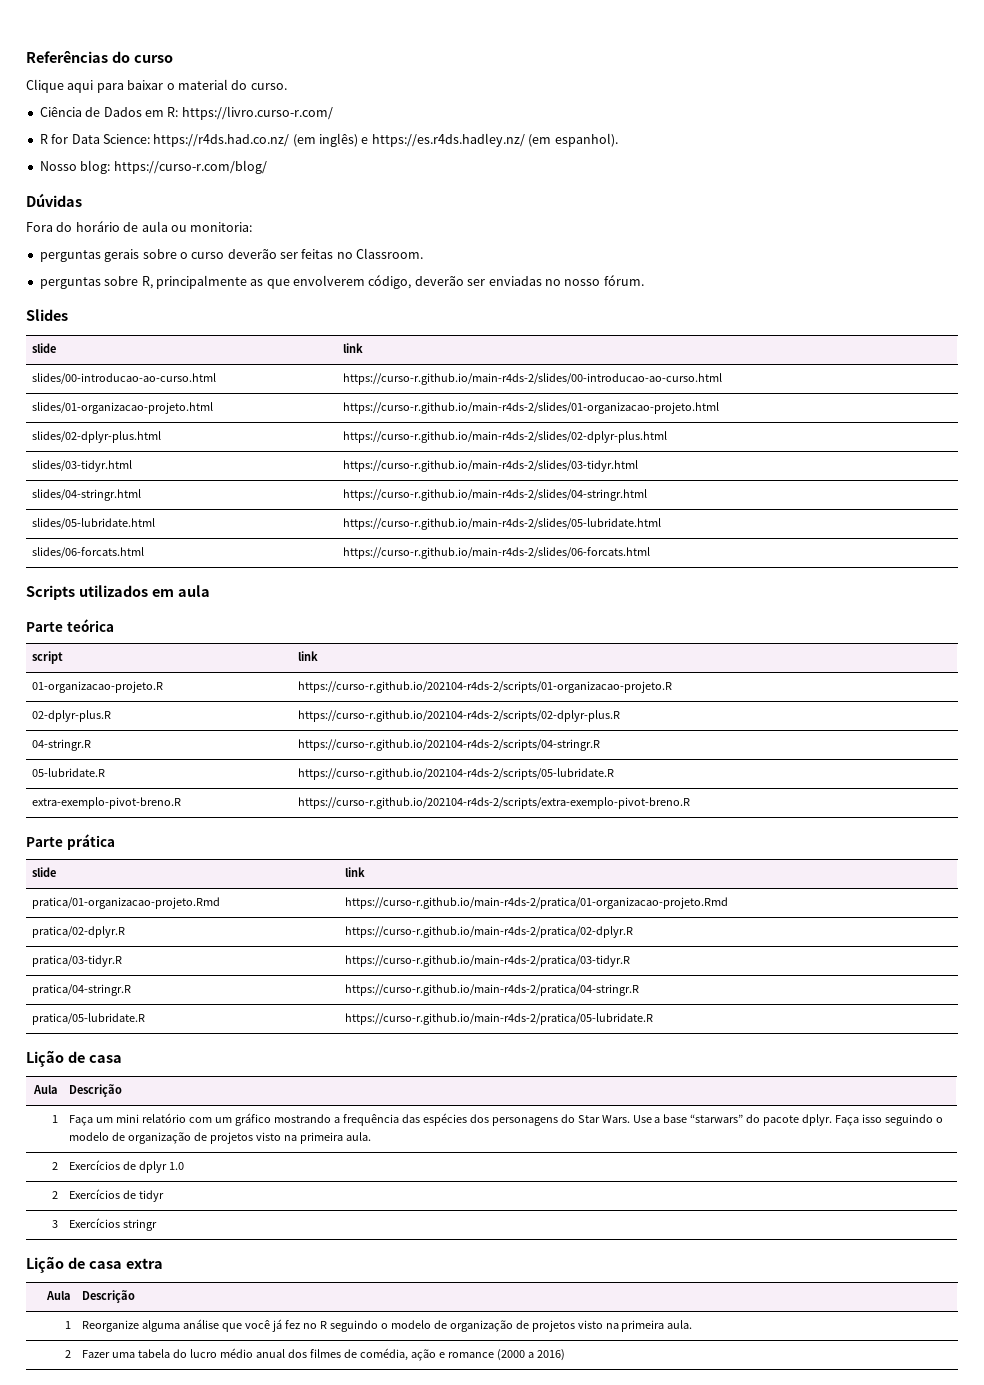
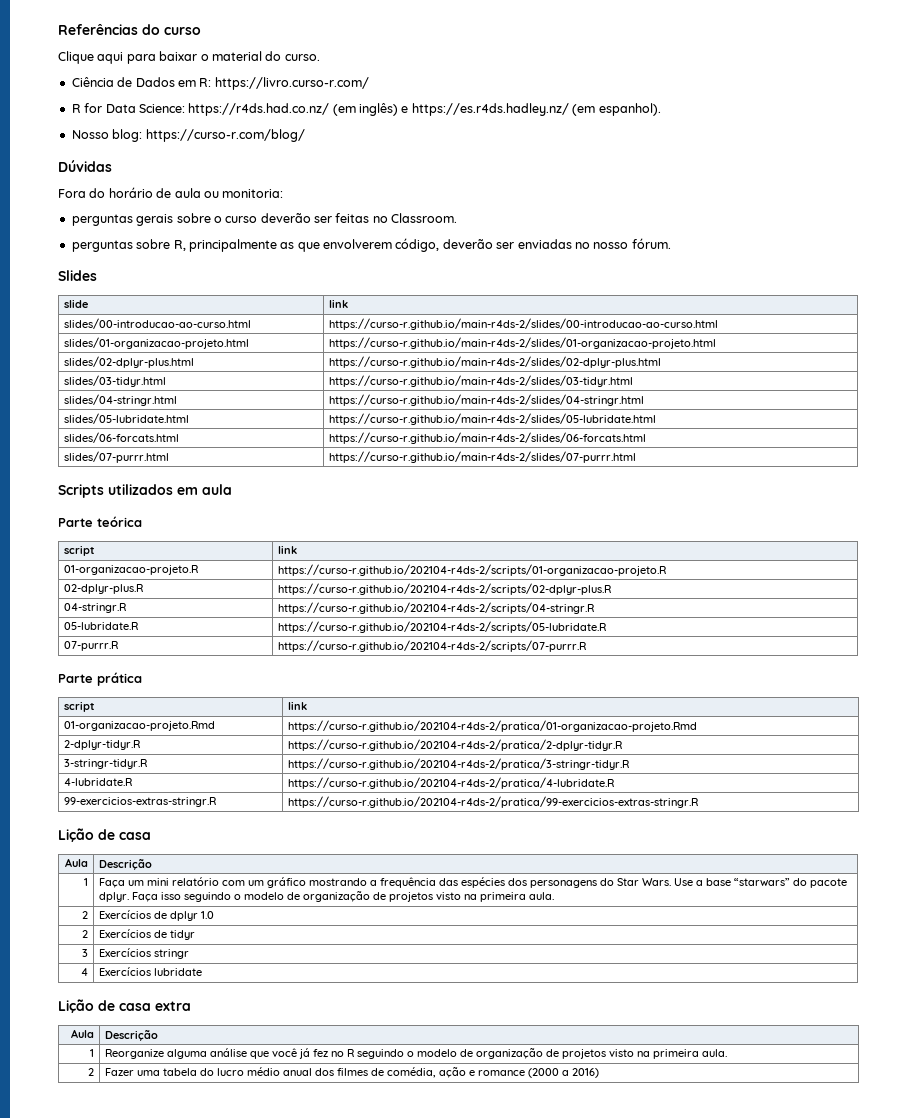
(651, 553) none -> [63,451,169,463] [328,451,636,463] // slides/07-purrr.html | https://curso-r.github.io/main-r4ds-2/slides/07-purrr.html
[32,797,182,809] [298,797,691,809] extra-exemplo-pivot-breno.R | https://curso-r.github.io/202104-r4ds-2/scripts/extra-exemplo-pivot-breno.R -> [63,641,119,651] [277,640,587,652] 07-purrr.R | https://curso-r.github.io/202104-r4ds-2/scripts/07-purrr.R
[32,867,57,877] [345,867,366,877] [32,897,221,909] [345,897,729,909] [32,926,126,938] [345,926,634,938] [32,955,123,967] [345,955,631,967] [32,984,132,996] [345,984,640,996] [32,1013,146,1025] [345,1013,654,1025] slide | link // pratica/01-organizacao-projeto.Rmd | https://curso-r.github.io/main-r4ds-2/pratica/01-organizacao-projeto.Rmd // pratica/02-dplyr.R | https://curso-r.github.io/main-r4ds-2/pratica/02-dplyr.R // pratica/03-tidyr.R | https://curso-r.github.io/main-r4ds-2/pratica/03-tidyr.R // pratica/04-stringr.R | https://curso-r.github.io/main-r4ds-2/pratica/04-stringr.R // pratica/05-lubridate.R | https://curso-r.github.io/main-r4ds-2/pratica/05-lubridate.R -> [63,701,95,712] [287,701,307,710] [63,721,215,731] [287,720,697,732] [63,740,141,750] [287,739,623,751] [63,759,148,769] [287,758,630,770] [63,778,133,786] [287,777,615,789] [63,797,217,807] [287,796,699,808] script | link // 01-organizacao-projeto.Rmd | https://curso-r.github.io/202104-r4ds-2/pratica/01-organizacao-projeto.Rmd // 2-dplyr-tidyr.R | https://curso-r.github.io/202104-r4ds-2/pratica/2-dplyr-tidyr.R // 3-stringr-tidyr.R | https://curso-r.github.io/202104-r4ds-2/pratica/3-stringr-tidyr.R // 4-lubridate.R | https://curso-r.github.io/202104-r4ds-2/pratica/4-lubridate.R // 99-exercicios-extras-stringr.R | https://curso-r.github.io/202104-r4ds-2/pratica/99-exercicios-extras-stringr.R
(158, 1225) none -> [81,968,89,976] [98,967,202,976] // 4 | Exercícios lubridate

